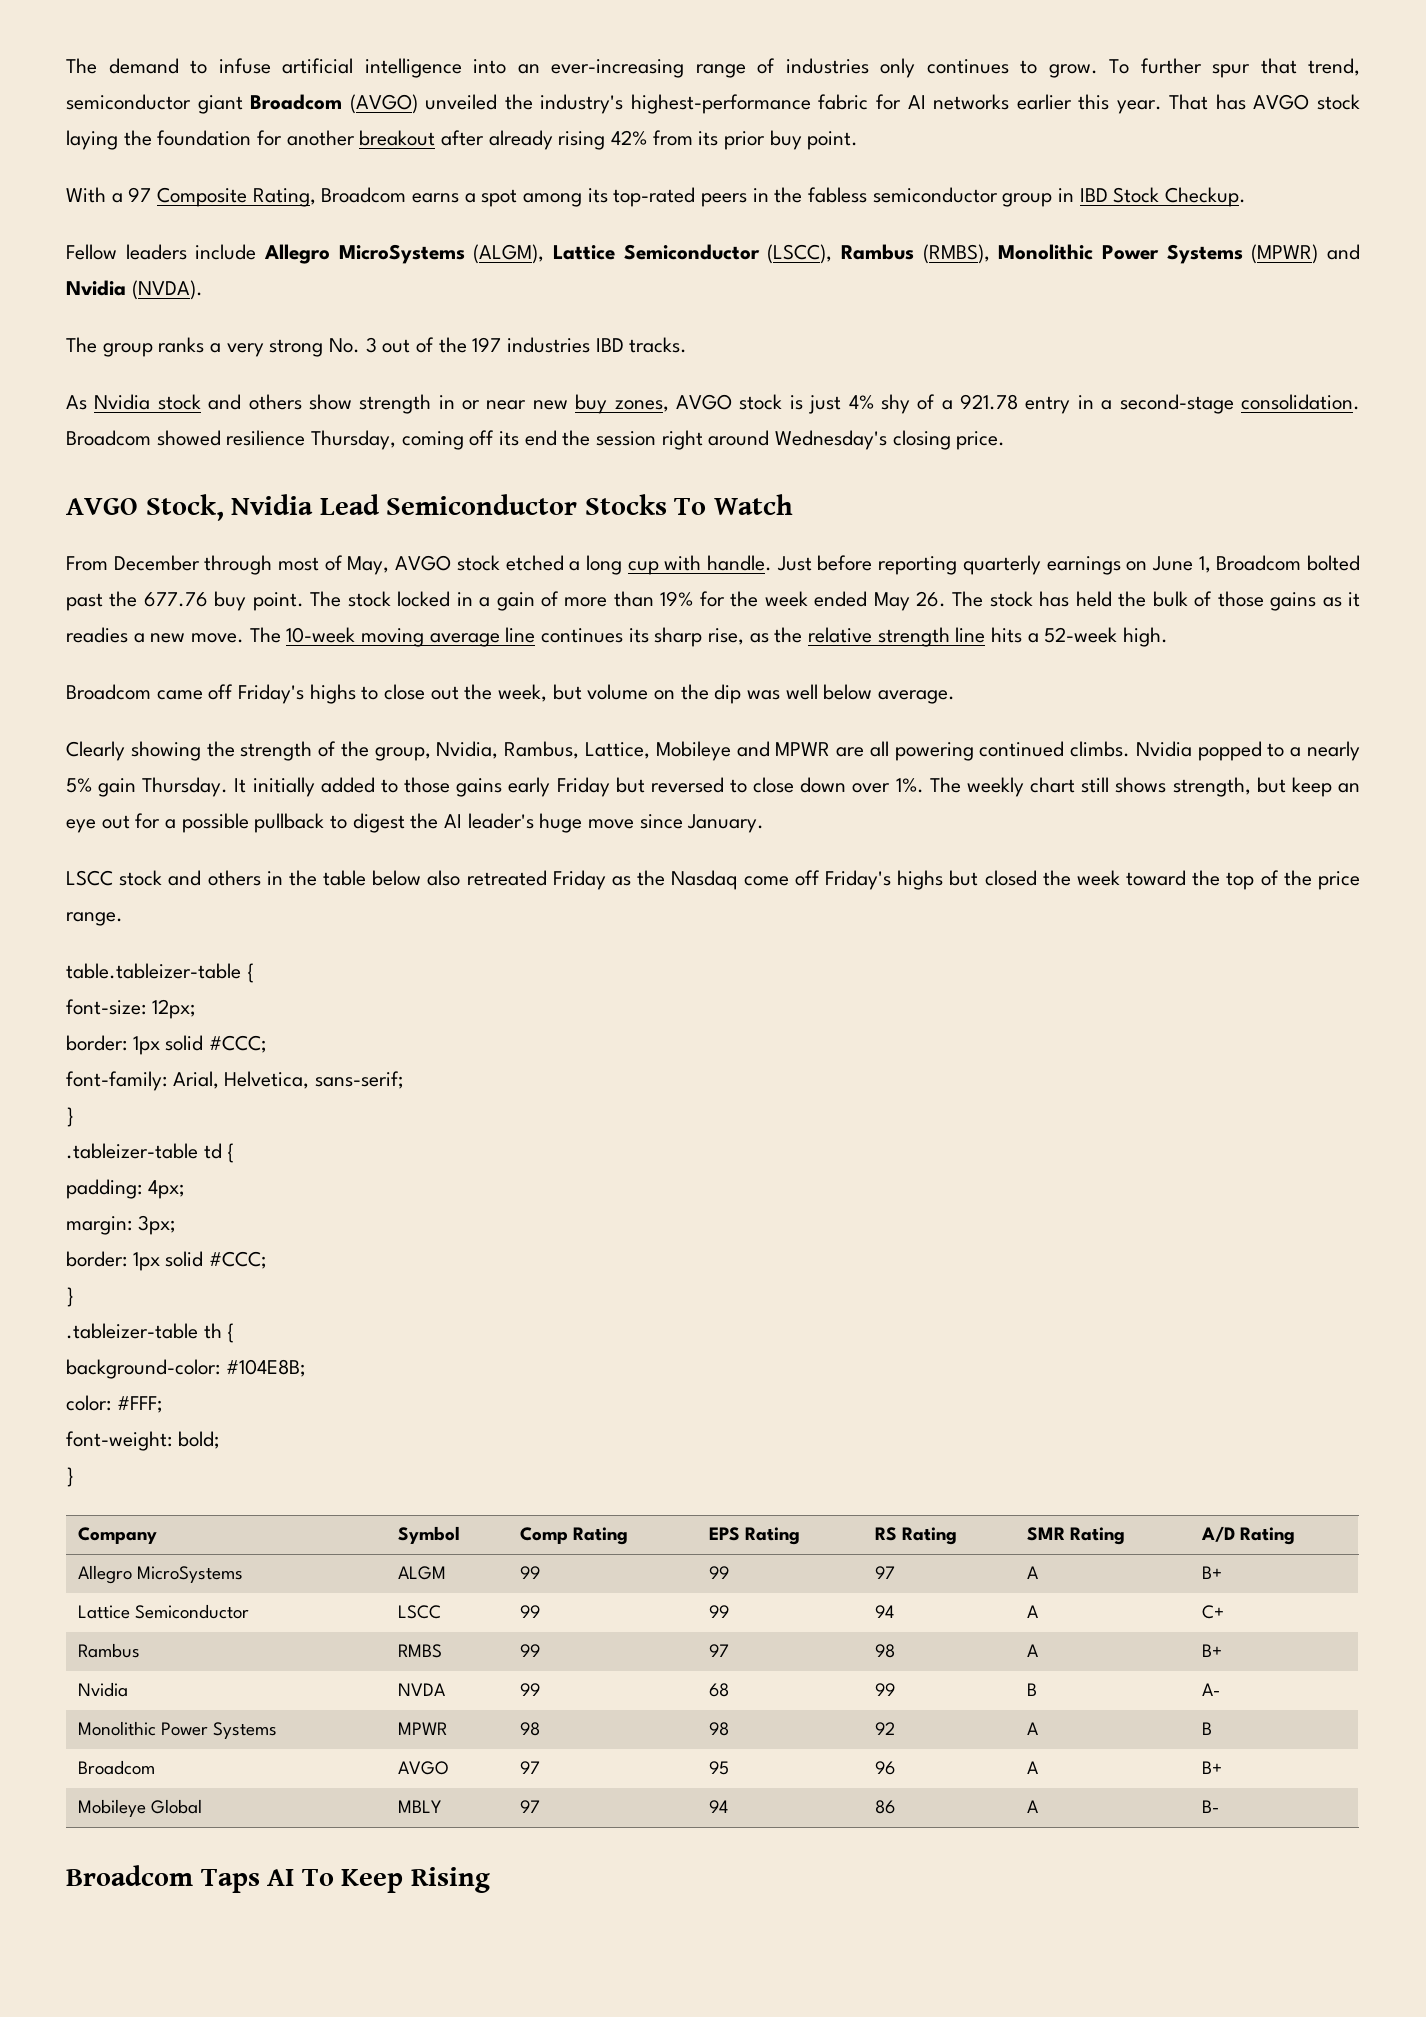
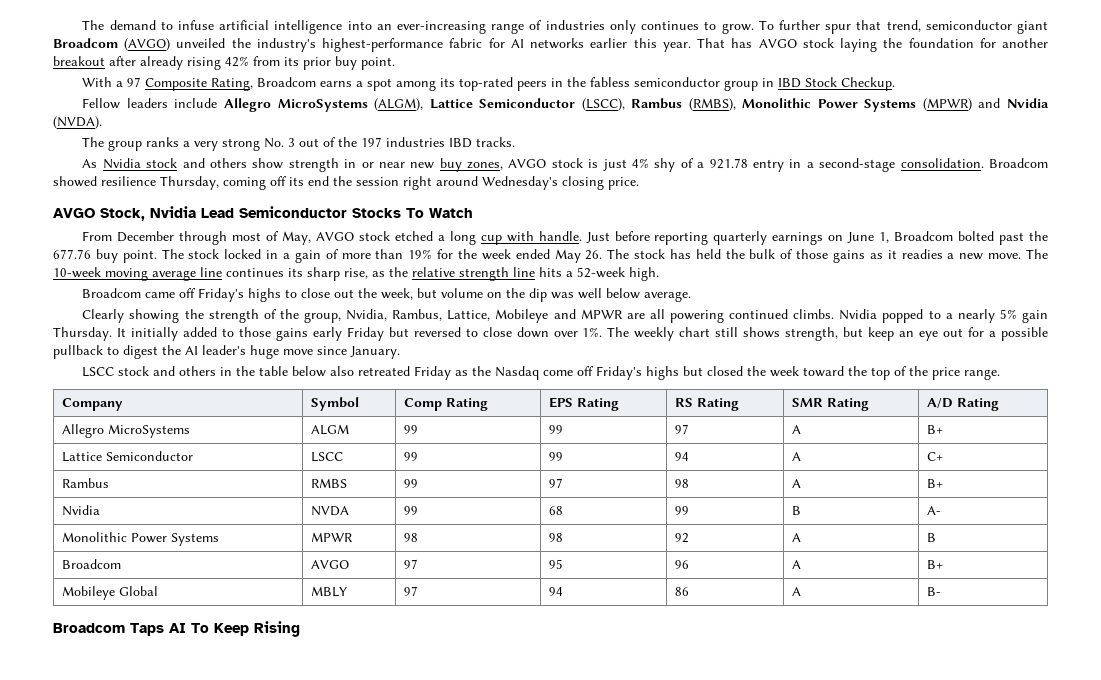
[66,963,254,983] [66,999,196,1019] [66,1035,268,1055] [66,1071,405,1091] [66,1107,74,1127] [66,1143,235,1163] [66,1179,185,1199] [66,1215,176,1235] [66,1251,268,1271] [66,1287,74,1307] [66,1323,235,1343] [66,1359,306,1379] [66,1395,163,1413] [66,1431,220,1451] [66,1467,74,1487] // table.tableizer-table { // font-size: 12px; // border: 1px solid #CCC; // font-family: Arial, Helvetica, sans-serif; // } // .tableizer-table td { // padding: 4px; // margin: 3px; // border: 1px solid #CCC; // } // .tableizer-table th { // background-color: #104E8B; // color: #FFF; // font-weight: bold; // } -> (1001, 374) none

